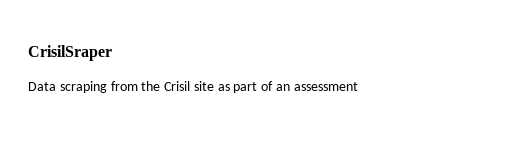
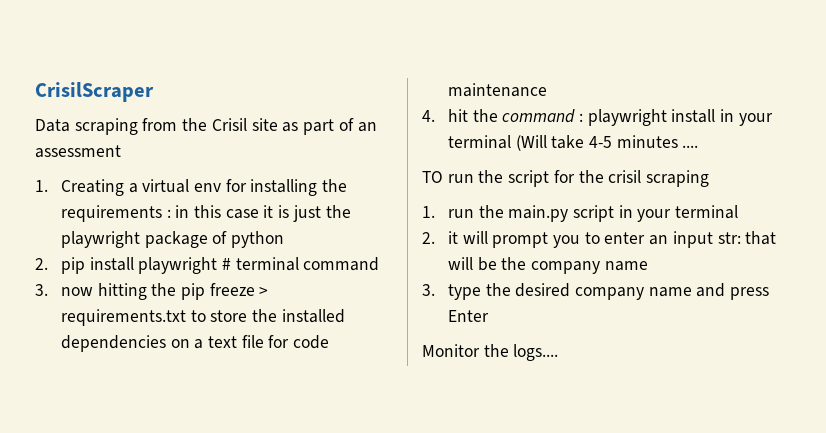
[28,45,112,61] CrisilSraper -> [35,82,154,102] CrisilScraper
(358, 86) none -> [35,179,348,196] [60,205,351,222] [60,231,284,248] [35,257,380,274] [35,283,269,300] [60,309,345,326] [60,335,330,352] [447,83,547,97] [422,109,773,126] [447,135,699,151] [422,170,710,187] [422,205,739,222] [422,231,777,248] [447,257,648,274] [422,283,770,300] [447,310,489,322] [422,344,559,361] // 1. Creating a virtual env for installing the requirements : in this case it is just the playwright package of python // 2. pip install playwright # terminal command // 3. now hitting the pip freeze > requirements.txt to store the installed dependencies on a text file for code maintenance // 4. hit the command : playwright install in your terminal (Will take 4-5 minutes .... // TO run the script for the crisil scraping // 1. run the main.py script in your terminal // 2. it will prompt you to enter an input str: that will be the company name // 3. type the desired company name and press Enter // Monitor the logs....

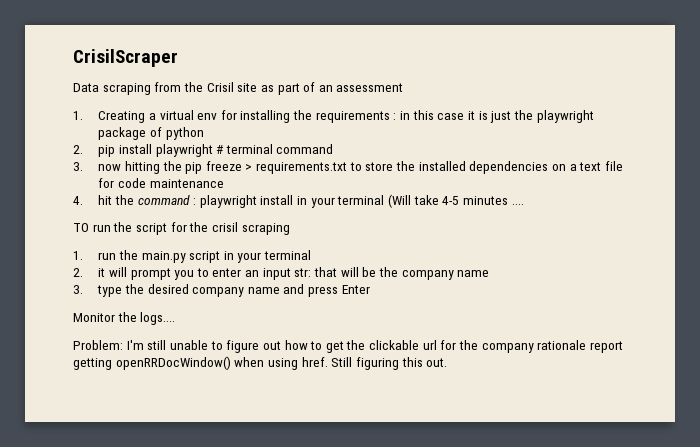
(559, 352) none -> [73,340,623,353] [73,356,448,370] // Problem: I'm still unable to figure out how to get the clickable url for the company rationale report getting openRRDocWindow() when using href. Still figuring this out.

